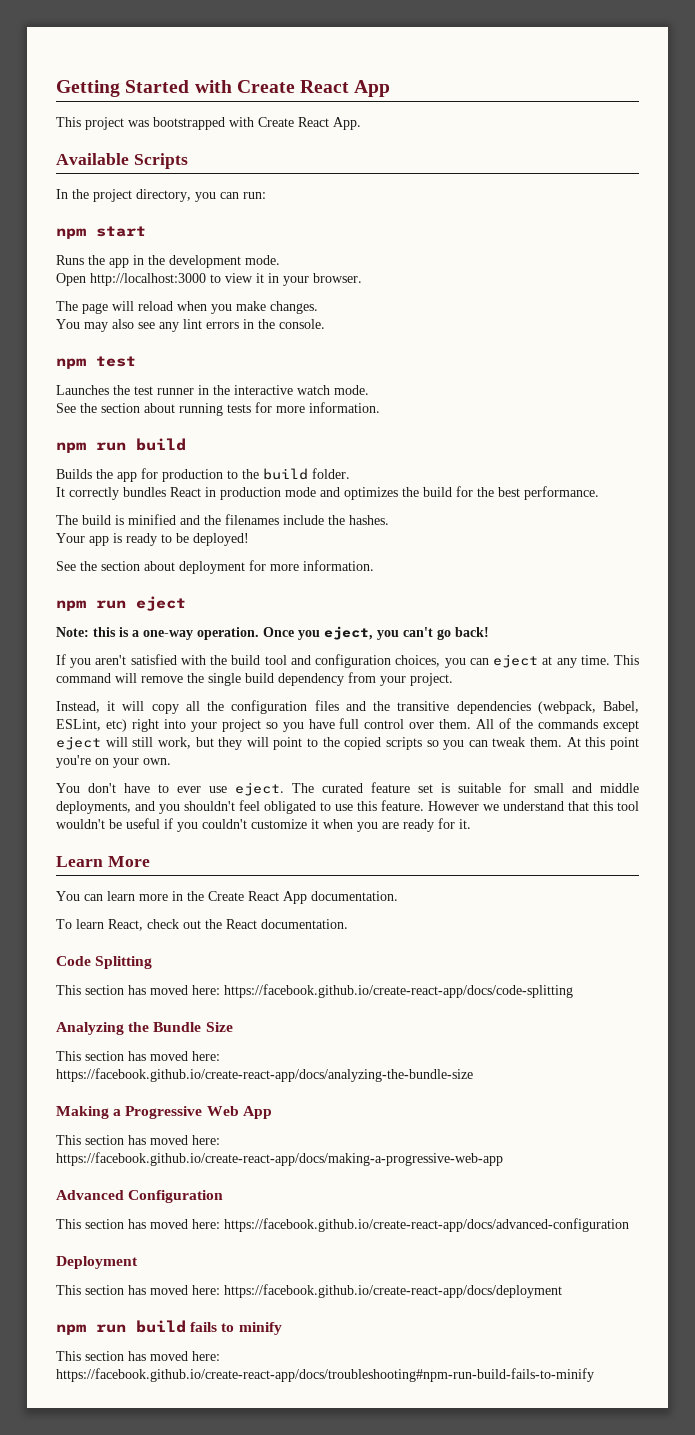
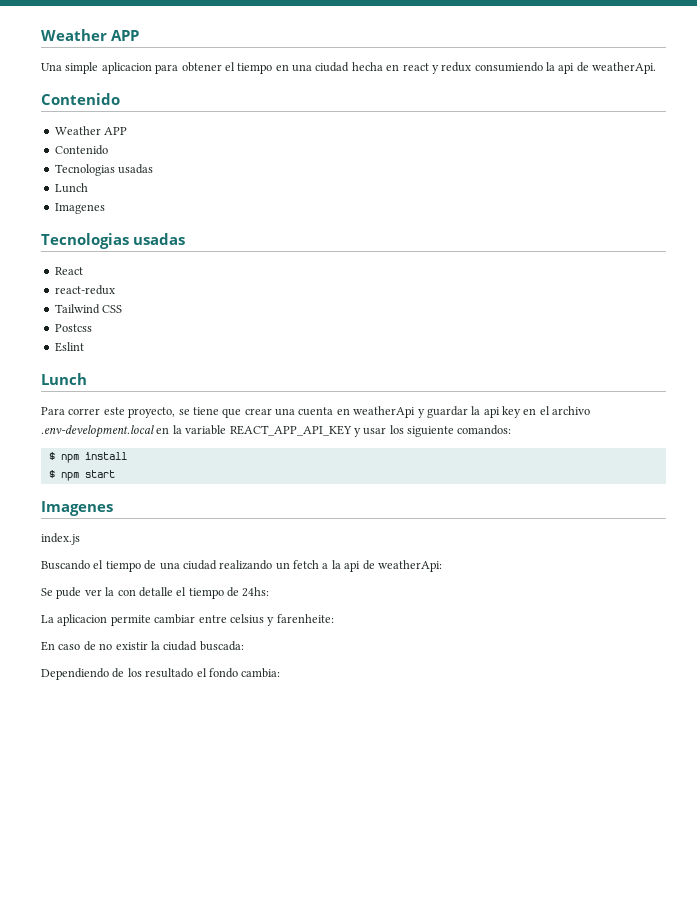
[56,80,391,97] [56,117,361,130] [56,153,188,169] [56,189,266,202] [56,226,146,239] [56,255,280,268] [56,273,362,286] [56,301,318,314] [56,319,325,332] [56,356,136,369] [56,385,369,395] [56,402,380,416] [56,438,186,453] [56,468,350,482] [56,486,599,500] [56,514,389,525] [56,533,249,546] [56,560,374,574] [56,596,186,611] [56,626,489,640] [56,654,640,668] [56,672,453,686] [56,700,639,714] [56,718,639,732] [56,736,640,750] [56,755,171,768] [56,782,639,796] [56,800,639,814] [56,818,471,832] [56,856,150,867] [56,891,398,904] [56,919,348,931] [56,956,153,969] [56,984,573,998] [56,1022,233,1035] [56,1051,220,1061] [56,1068,473,1082] [56,1106,272,1119] [56,1135,220,1145] [56,1152,503,1166] [56,1190,224,1203] [56,1218,629,1232] [56,1256,138,1269] [56,1284,562,1298] [56,1320,282,1335] [56,1351,220,1361] [56,1368,594,1382] Getting Started with Create React App // This project was bootstrapped with Create React App. // Available Scripts // In the project directory, you can run: // npm start // Runs the app in the development mode. // Open http://localhost:3000 to view it in your browser. // The page will reload when you make changes. // You may also see any lint errors in the console. // npm test // Launches the test runner in the interactive watch mode. // See the section about running tests for more information. // npm run build // Builds the app for production to the build folder. // It correctly bundles React in production mode and optimizes the build for the best performance. // The build is minified and the filenames include the hashes. // Your app is ready to be deployed! // See the section about deployment for more information. // npm run eject // Note: this is a one-way operation. Once you eject, you can't go back! // If you aren't satisfied with the build tool and configuration choices, you can eject at any time. This command will remove the single build dependency from your project. // Instead, it will copy all the configuration files and the transitive dependencies (webpack, Babel, ESLint, etc) right into your project so you have full control over them. All of the commands except eject will still work, but they will point to the copied scripts so you can tweak them. At this point you're on your own. // You don't have to ever use eject. The curated feature set is suitable for small and middle deployments, and you shouldn't feel obligated to use this feature. However we understand that this tool wouldn't be useful if you couldn't customize it when you are ready for it. // Learn More // You can learn more in the Create React App documentation. // To learn React, check out the React documentation. // Code Splitting // This section has moved here: https://facebook.github.io/create-react-app/docs/code-splitting // Analyzing the Bundle Size // This section has moved here: https://facebook.github.io/create-react-app/docs/analyzing-the-bundle-size // Making a Progressive Web App // This section has moved here: https://facebook.github.io/create-react-app/docs/making-a-progressive-web-app // Advanced Configuration // This section has moved here: https://facebook.github.io/create-react-app/docs/advanced-configuration // Deployment // This section has moved here: https://facebook.github.io/create-react-app/docs/deployment // npm run build fails to minify // This section has moved here: https://facebook.github.io/create-react-app/docs/troubleshooting#npm-run-build-fails-to-minify -> [41,29,139,41] [41,62,657,74] [41,93,120,105] [54,126,128,135] [54,145,108,155] [54,164,154,176] [54,183,88,193] [54,203,105,214] [41,233,185,249] [54,267,83,275] [54,285,115,295] [54,304,123,314] [54,324,92,332] [54,342,84,352] [41,373,87,385] [41,406,591,418] [41,425,512,438] [48,452,127,463] [48,470,115,481] [41,501,113,516] [41,533,80,545] [41,560,442,572] [41,587,270,599] [41,614,334,626] [41,641,244,651] [41,668,281,680] Weather APP // Una simple aplicacion para obtener el tiempo en una ciudad hecha en react y redux consumiendo la api de weatherApi. // Contenido // Weather APP // Contenido // Tecnologias usadas // Lunch // Imagenes // Tecnologias usadas // React // react-redux // Tailwind CSS // Postcss // Eslint // Lunch // Para correr este proyecto, se tiene que crear una cuenta en weatherApi y guardar la api key en el archivo .env-development.local en la variable REACT_APP_API_KEY y usar los siguiente comandos: // $ npm install // $ npm start // Imagenes // index.js // Buscando el tiempo de una ciudad realizando un fetch a la api de weatherApi: // Se pude ver la con detalle el tiempo de 24hs: // La aplicacion permite cambiar entre celsius y farenheite: // En caso de no existir la ciudad buscada: // Dependiendo de los resultado el fondo cambia:

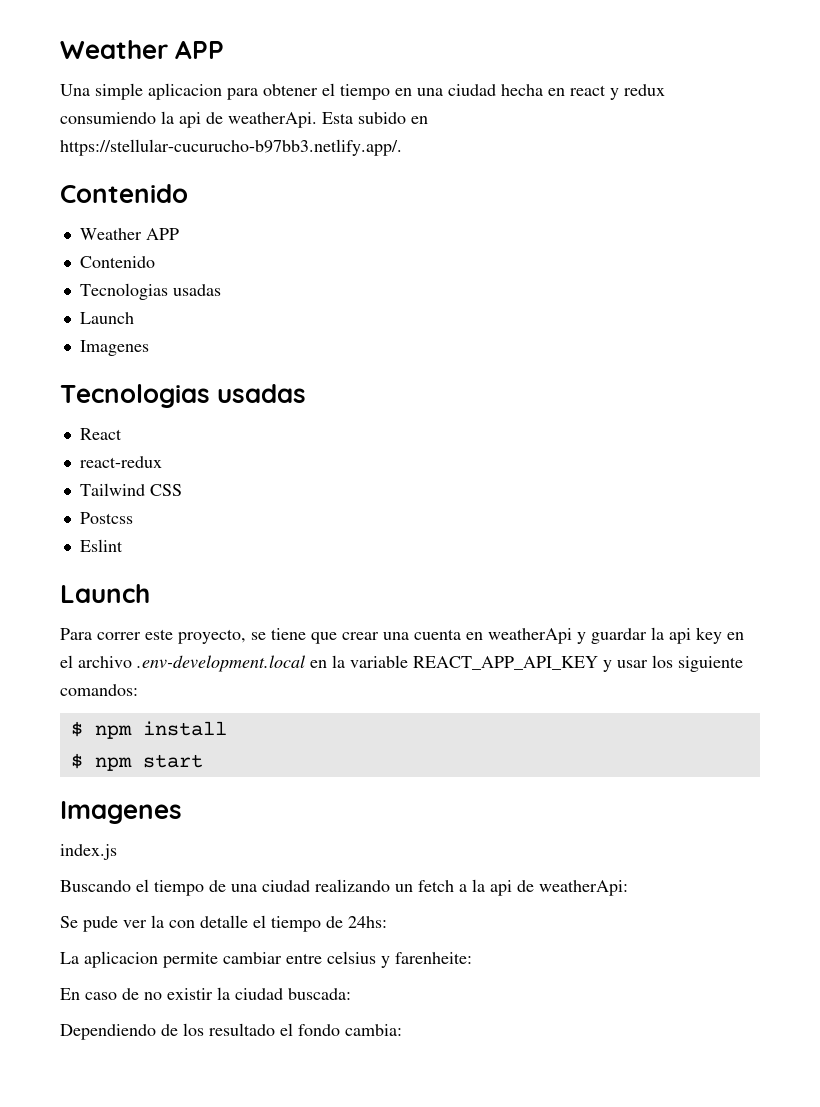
(657, 68) none -> [322,112,428,124] [60,139,402,156] Esta subido en https://stellular-cucurucho-b97bb3.netlify.app/.
[54,183,88,193] Lunch -> [79,312,134,324] Launch
[41,373,87,385] Lunch -> [60,584,150,603] Launch

